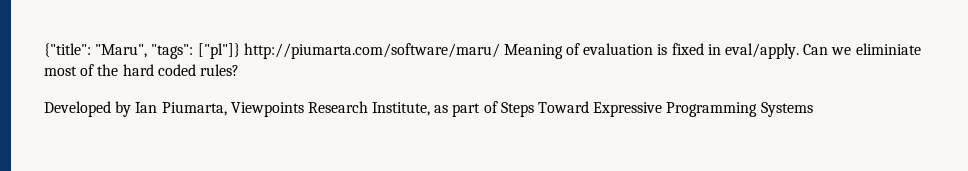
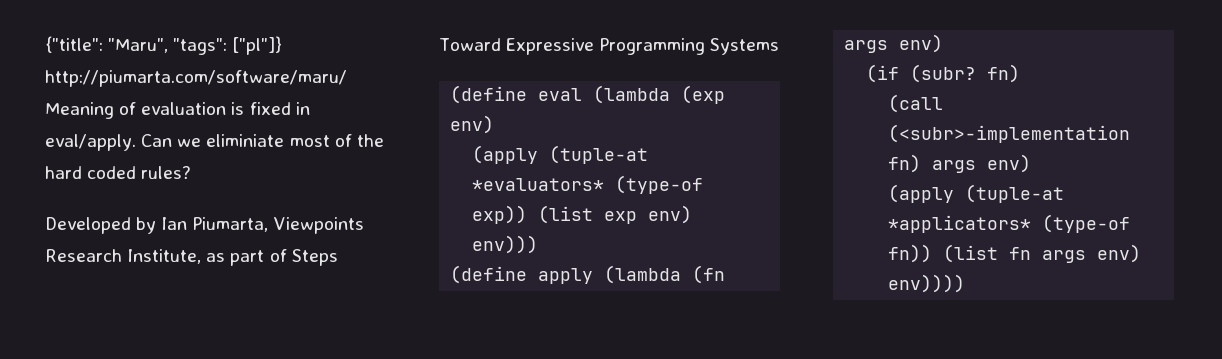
(813, 109) none -> [450,85,726,104] [450,115,495,134] [472,145,649,164] [472,175,704,194] [472,205,693,224] [472,235,539,254] [450,265,726,284] [844,34,944,53] [866,64,1021,83] [888,94,944,113] [888,124,1131,143] [888,154,1032,173] [888,184,1065,203] [888,214,1131,233] [888,244,1142,263] [888,274,966,293] // (define eval (lambda (exp env) // (apply (tuple-at *evaluators* (type-of exp)) (list exp env) env))) // (define apply (lambda (fn args env) // (if (subr? fn) // (call (<subr>-implementation fn) args env) // (apply (tuple-at *applicators* (type-of fn)) (list fn args env) env))))

